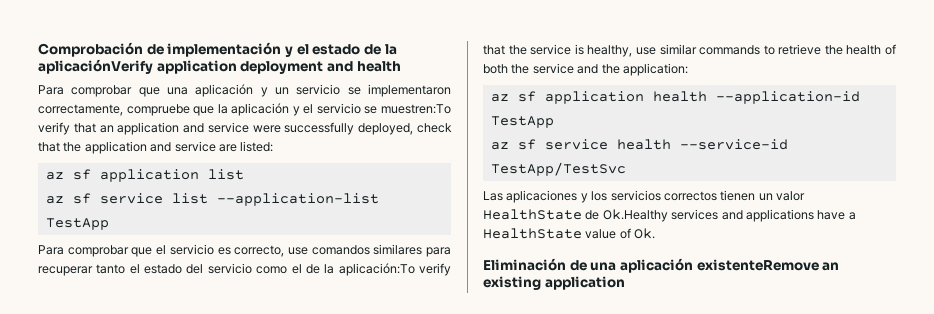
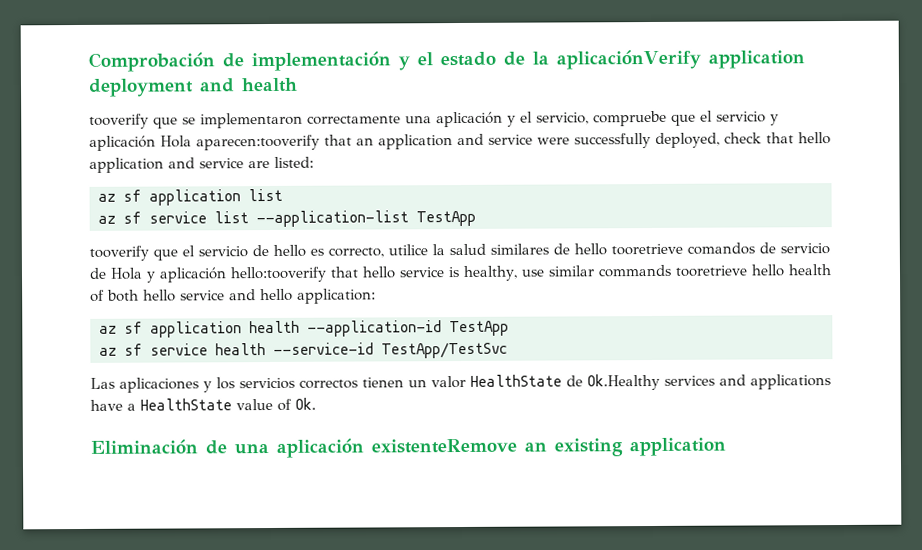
[38,84,451,97] [38,103,451,116] [38,122,70,135] Para comprobar que una aplicación y un servicio se implementaron correctamente, compruebe que la aplicación y el servicio se muestren:To verify -> [89,110,779,129] [89,134,320,151] tooverify que se implementaron correctamente una aplicación y el servicio, compruebe que el servicio y aplicación Hola aparecen:tooverify
[63,142,82,152] the -> [798,132,831,145] hello
[38,244,451,257] [38,263,452,276] [483,45,527,55] Para comprobar que el servicio es correcto, use comandos similares para recuperar tanto el estado del servicio como el de la aplicación:To verify that the -> [89,242,830,261] [89,266,396,283] tooverify que el servicio de hello es correcto, utilice la salud similares de hello tooretrieve comandos de servicio de Hola y aplicación hello:tooverify that hello
[763,44,843,55] to retrieve the -> [674,264,785,277] tooretrieve hello
[511,64,530,74] the -> [143,289,176,302] hello
[601,64,620,74] the -> [260,288,293,302] hello

